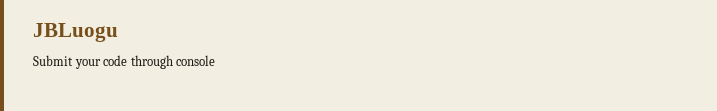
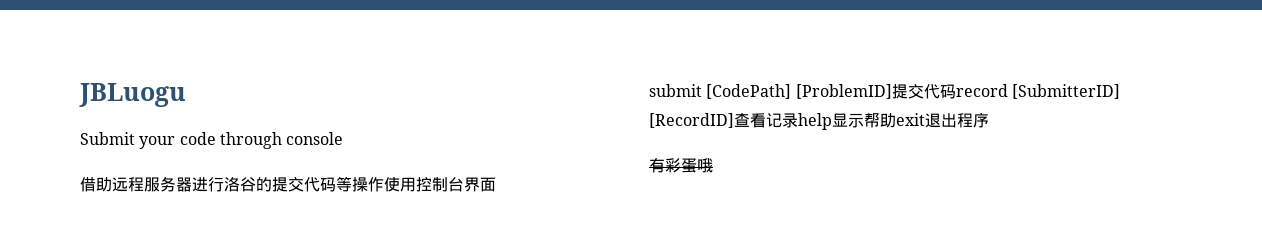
(216, 60) none -> [80,176,496,192] [649,84,1120,99] [649,113,989,130] [649,158,713,173] // 借助远程服务器进行洛谷的提交代码等操作使用控制台界面 // submit [CodePath] [ProblemID]提交代码record [SubmitterID] [RecordID]查看记录help显示帮助exit退出程序 // 有彩蛋哦

